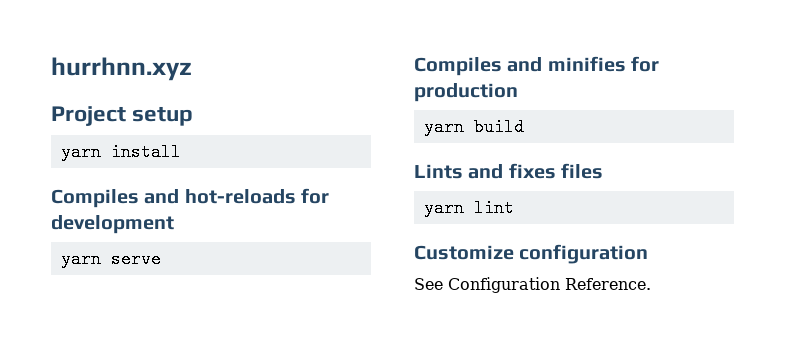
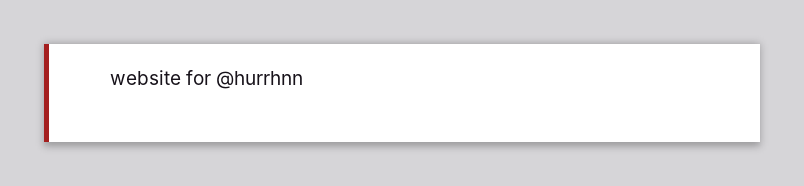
[51,57,192,81] [51,106,194,126] [60,143,181,161] [51,188,330,208] [51,215,174,234] [60,250,161,268] [414,56,660,76] [414,83,518,102] [423,118,524,136] [414,163,604,179] [423,199,514,217] [414,244,649,264] [414,277,651,293] hurrhnn.xyz // Project setup // yarn install // Compiles and hot-reloads for development // yarn serve // Compiles and minifies for production // yarn build // Lints and fixes files // yarn lint // Customize configuration // See Configuration Reference. -> [110,70,304,89] website for @hurrhnn

